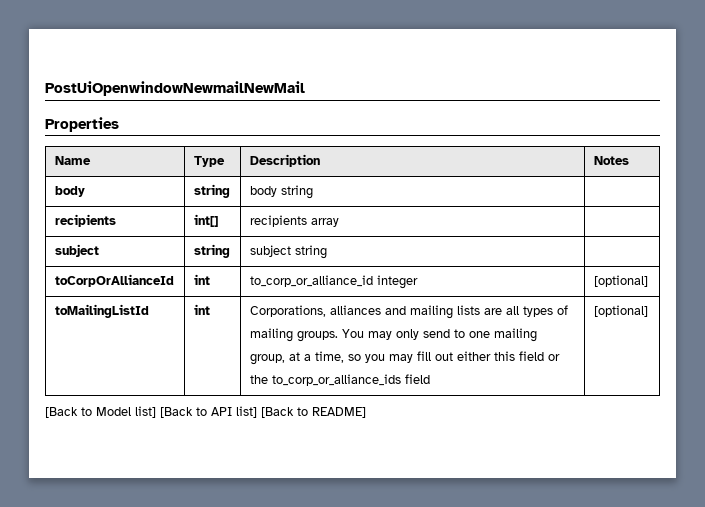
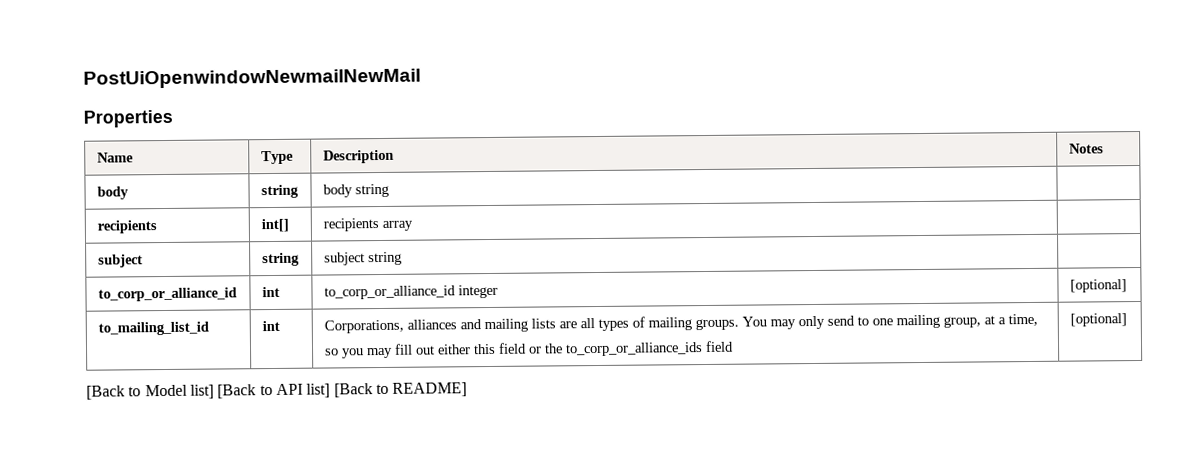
[54,274,174,287] toCorpOrAllianceId -> [97,287,237,302] to_corp_or_alliance_id
[54,304,149,318] toMailingListId -> [97,321,209,336] to_mailing_list_id

